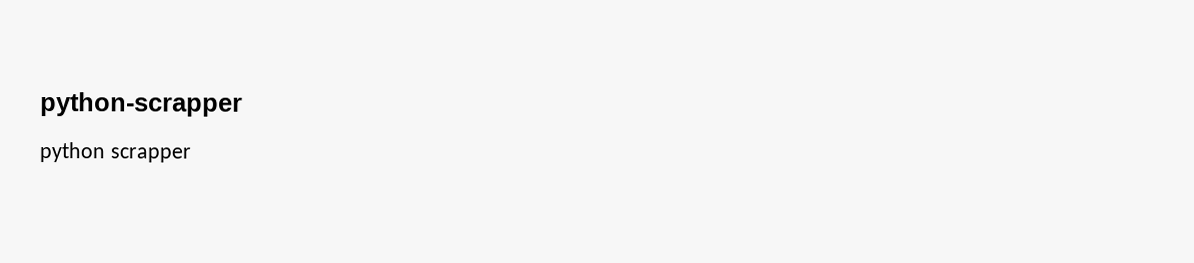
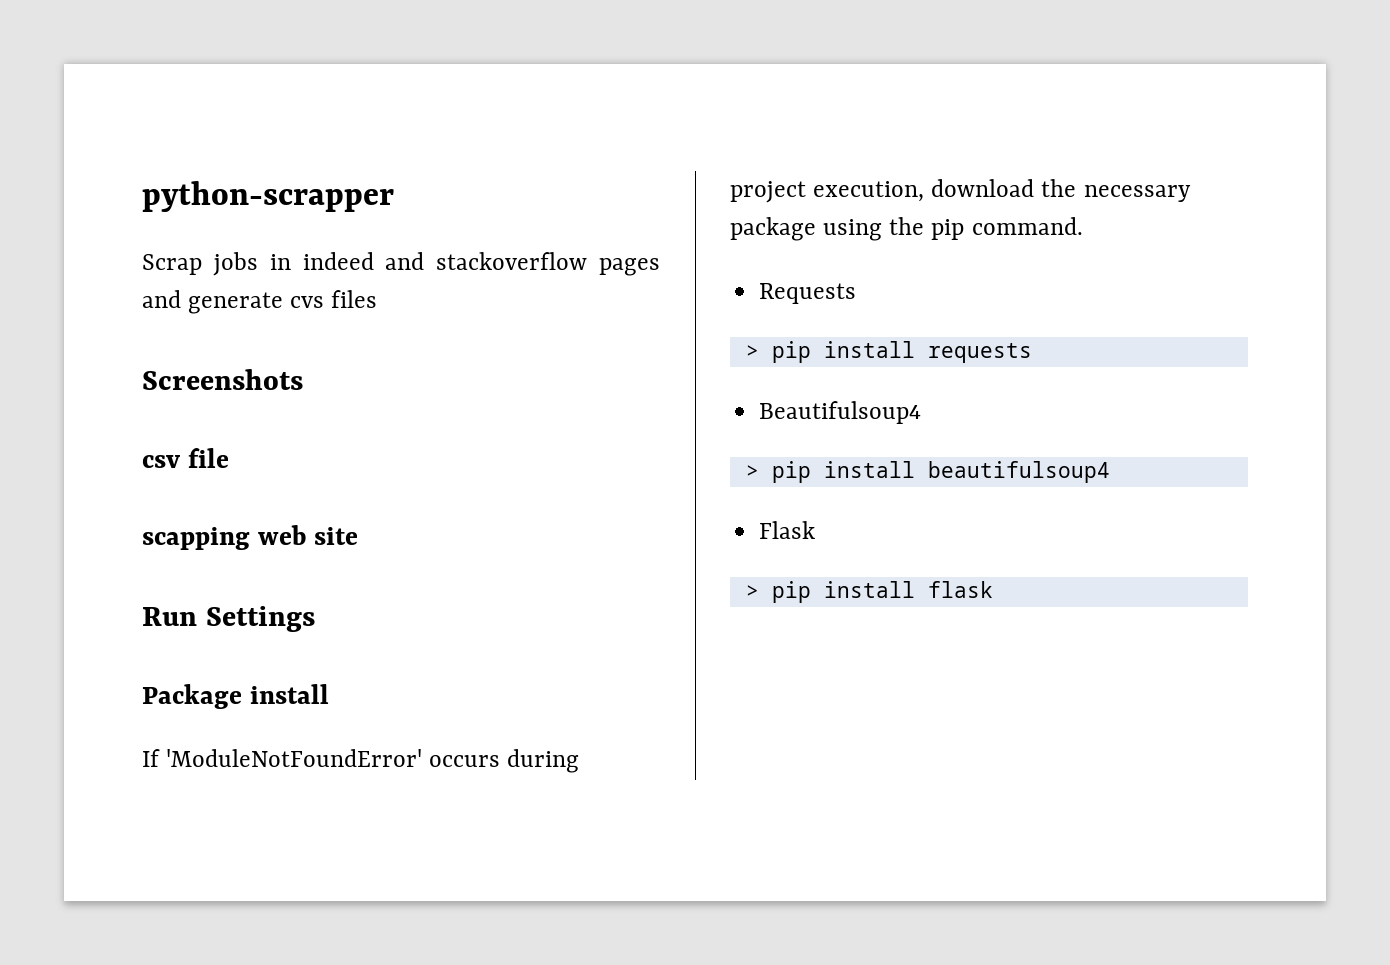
[39,142,191,163] python scrapper -> [142,252,660,276] [142,290,378,314] [142,369,303,390] [142,448,229,468] [142,525,358,550] [142,606,315,632] [142,684,329,709] [142,749,580,773] [730,179,1191,203] [730,217,1083,241] [759,283,857,304] [745,341,1032,363] [759,401,922,424] [745,461,1110,483] [759,521,816,539] [745,581,993,603] Scrap jobs in indeed and stackoverflow pages and generate cvs files // Screenshots // csv file // scapping web site // Run Settings // Package install // If 'ModuleNotFoundError' occurs during project execution, download the necessary package using the pip command. // Requests // > pip install requests // Beautifulsoup4 // > pip install beautifulsoup4 // Flask // > pip install flask

